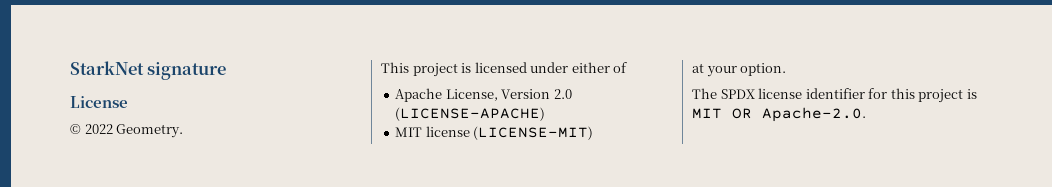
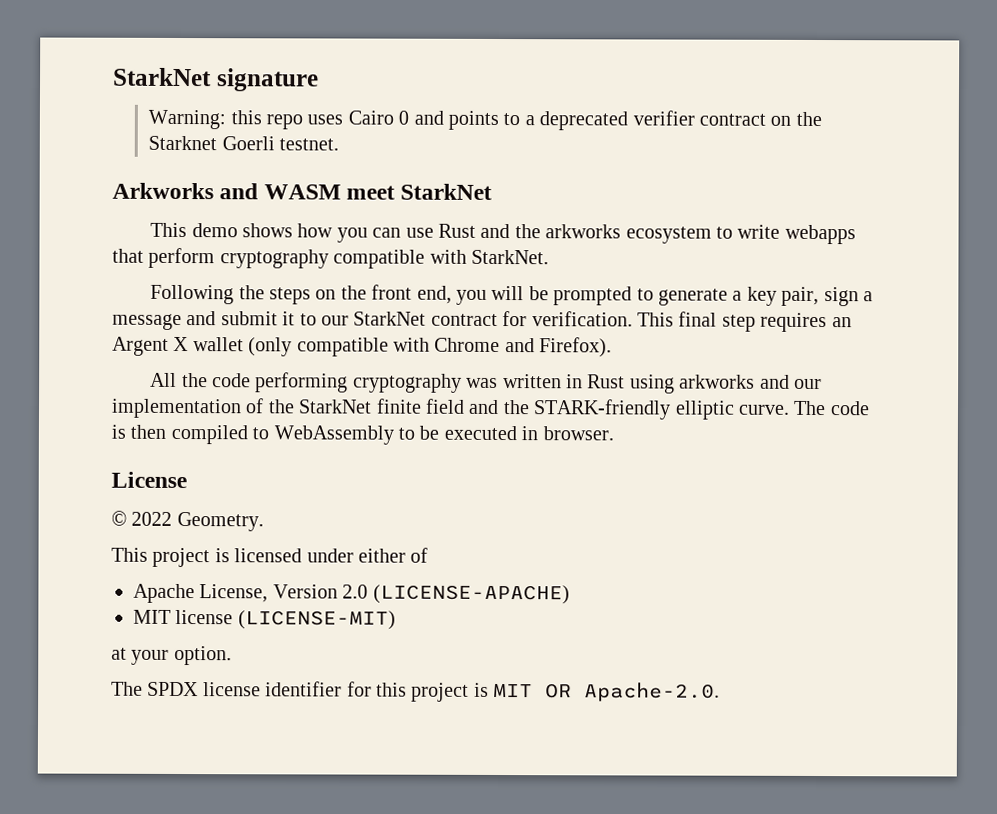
(227, 71) none -> [148,109,822,131] [148,135,340,151] [112,182,493,200] [150,222,856,245] [112,247,549,269] [150,284,874,307] [112,311,852,333] [112,336,613,358] [150,372,823,394] [111,398,870,420] [111,424,614,445] // Warning: this repo uses Cairo 0 and points to a deprecated verifier contract on the Starknet Goerli testnet. // Arkworks and WASM meet StarkNet // This demo shows how you can use Rust and the arkworks ecosystem to write webapps that perform cryptography compatible with StarkNet. // Following the steps on the front end, you will be prompted to generate a key pair, sign a message and submit it to our StarkNet contract for verification. This final step requires an Argent X wallet (only compatible with Chrome and Firefox). // All the code performing cryptography was written in Rust using arkworks and our implementation of the StarkNet finite field and the STARK-friendly elliptic curve. The code is then compiled to WebAssembly to be executed in browser.

